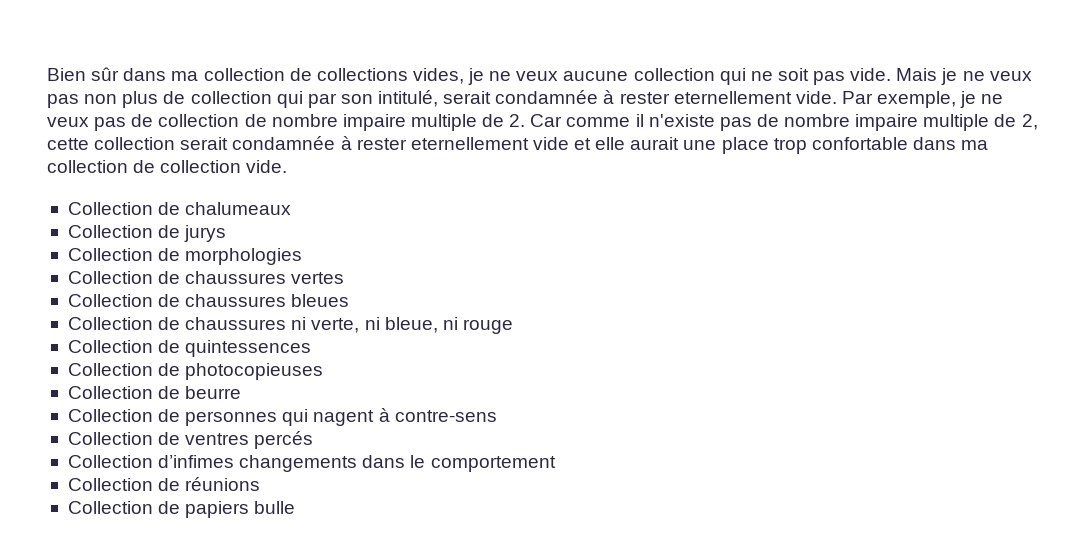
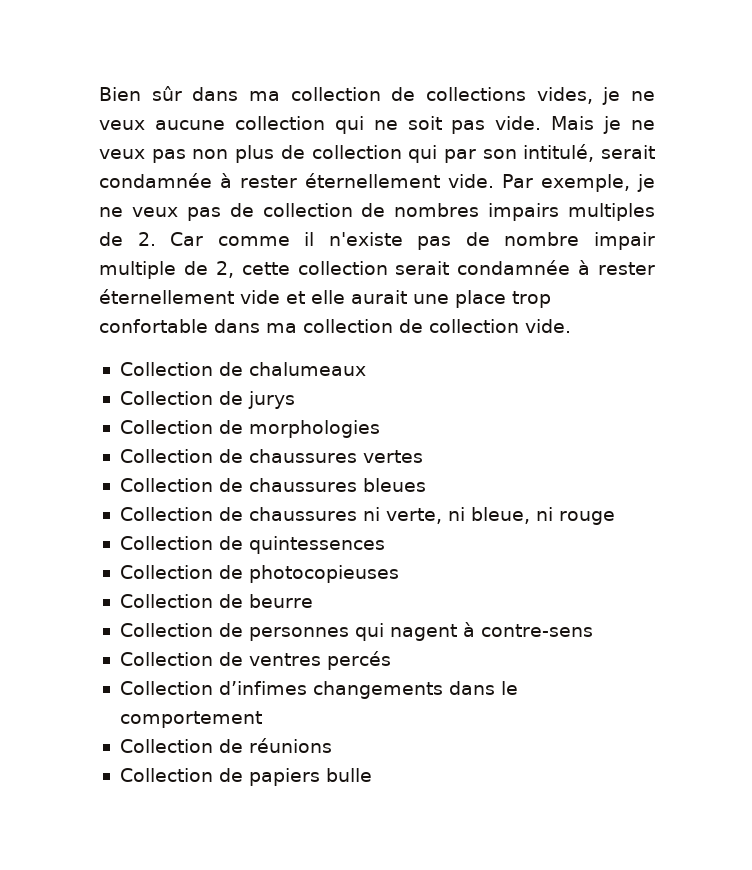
[673,91,792,104] eternellement -> [305,173,441,188] éternellement
[271,114,477,131] nombre impaire multiple -> [394,203,655,221] nombres impairs multiples
[855,114,919,131] impaire -> [594,232,655,250] impair
[410,137,529,150] eternellement -> [99,289,234,304] éternellement

